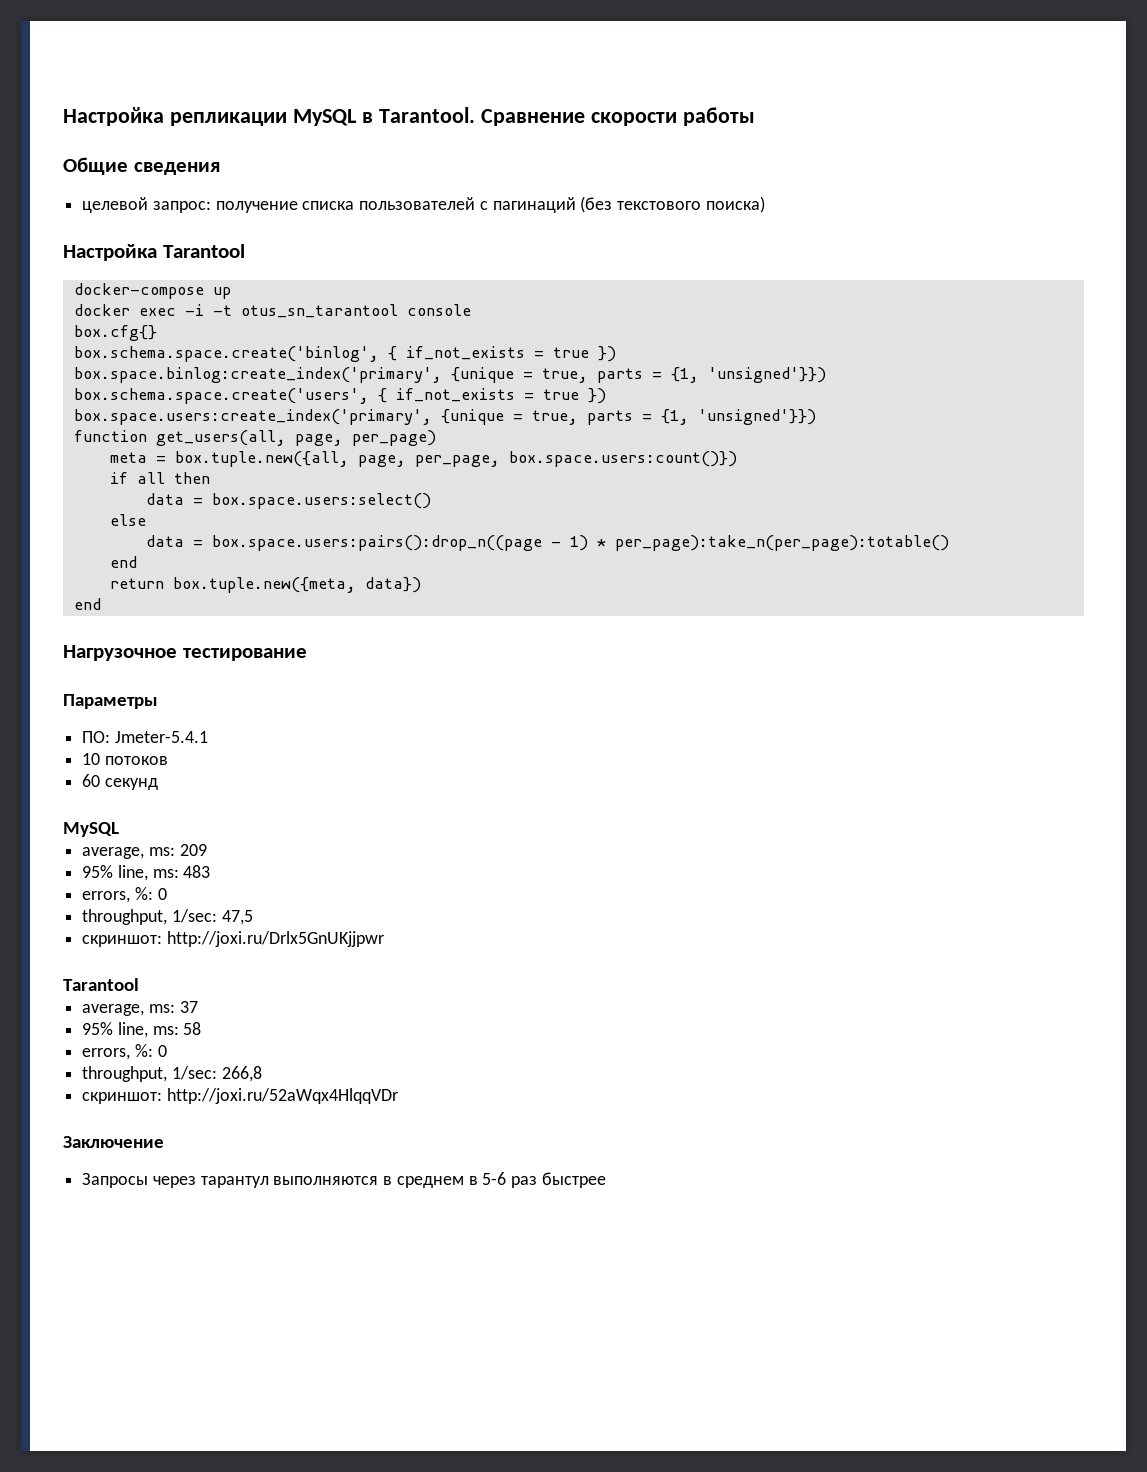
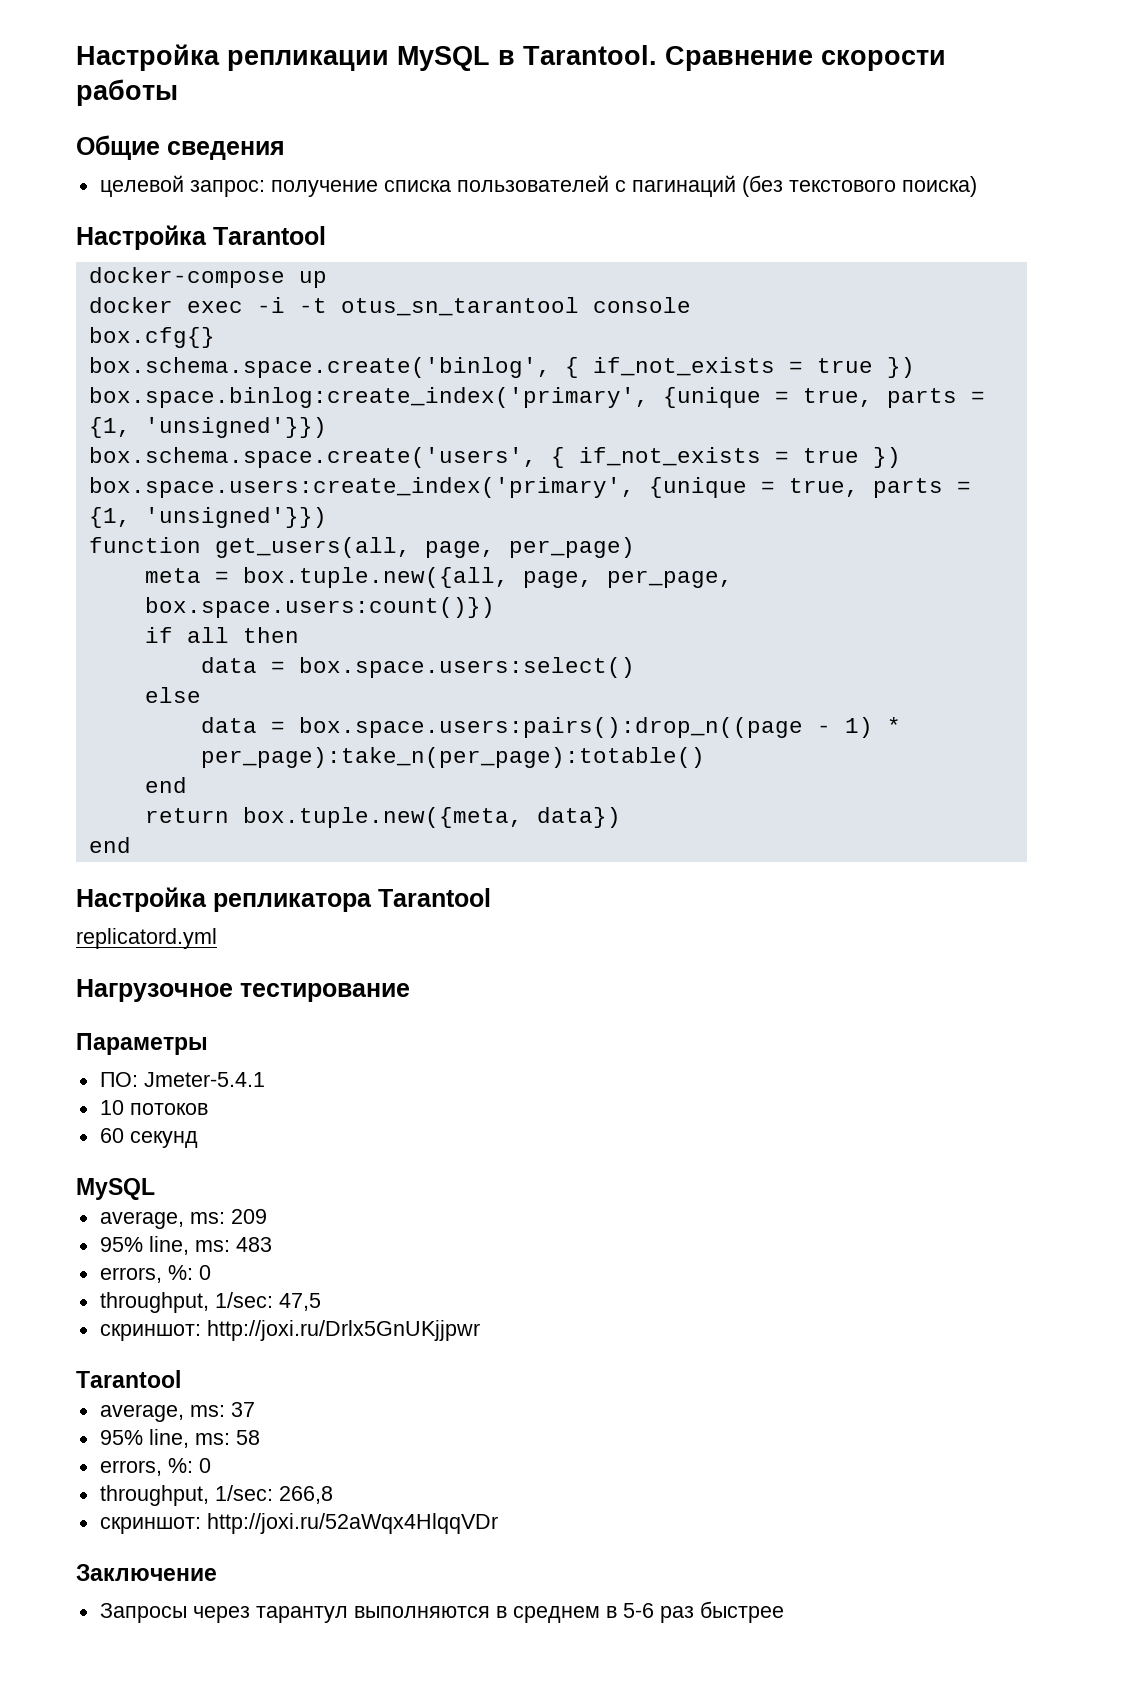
(101, 604) none -> [76,887,491,912] [76,928,217,949] // Настройка репликатора Tarantool // replicatord.yml

